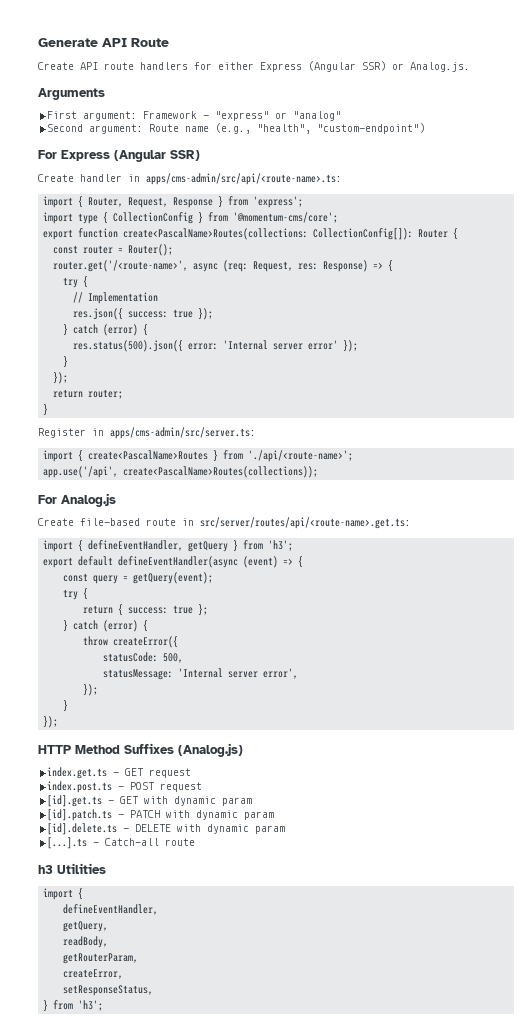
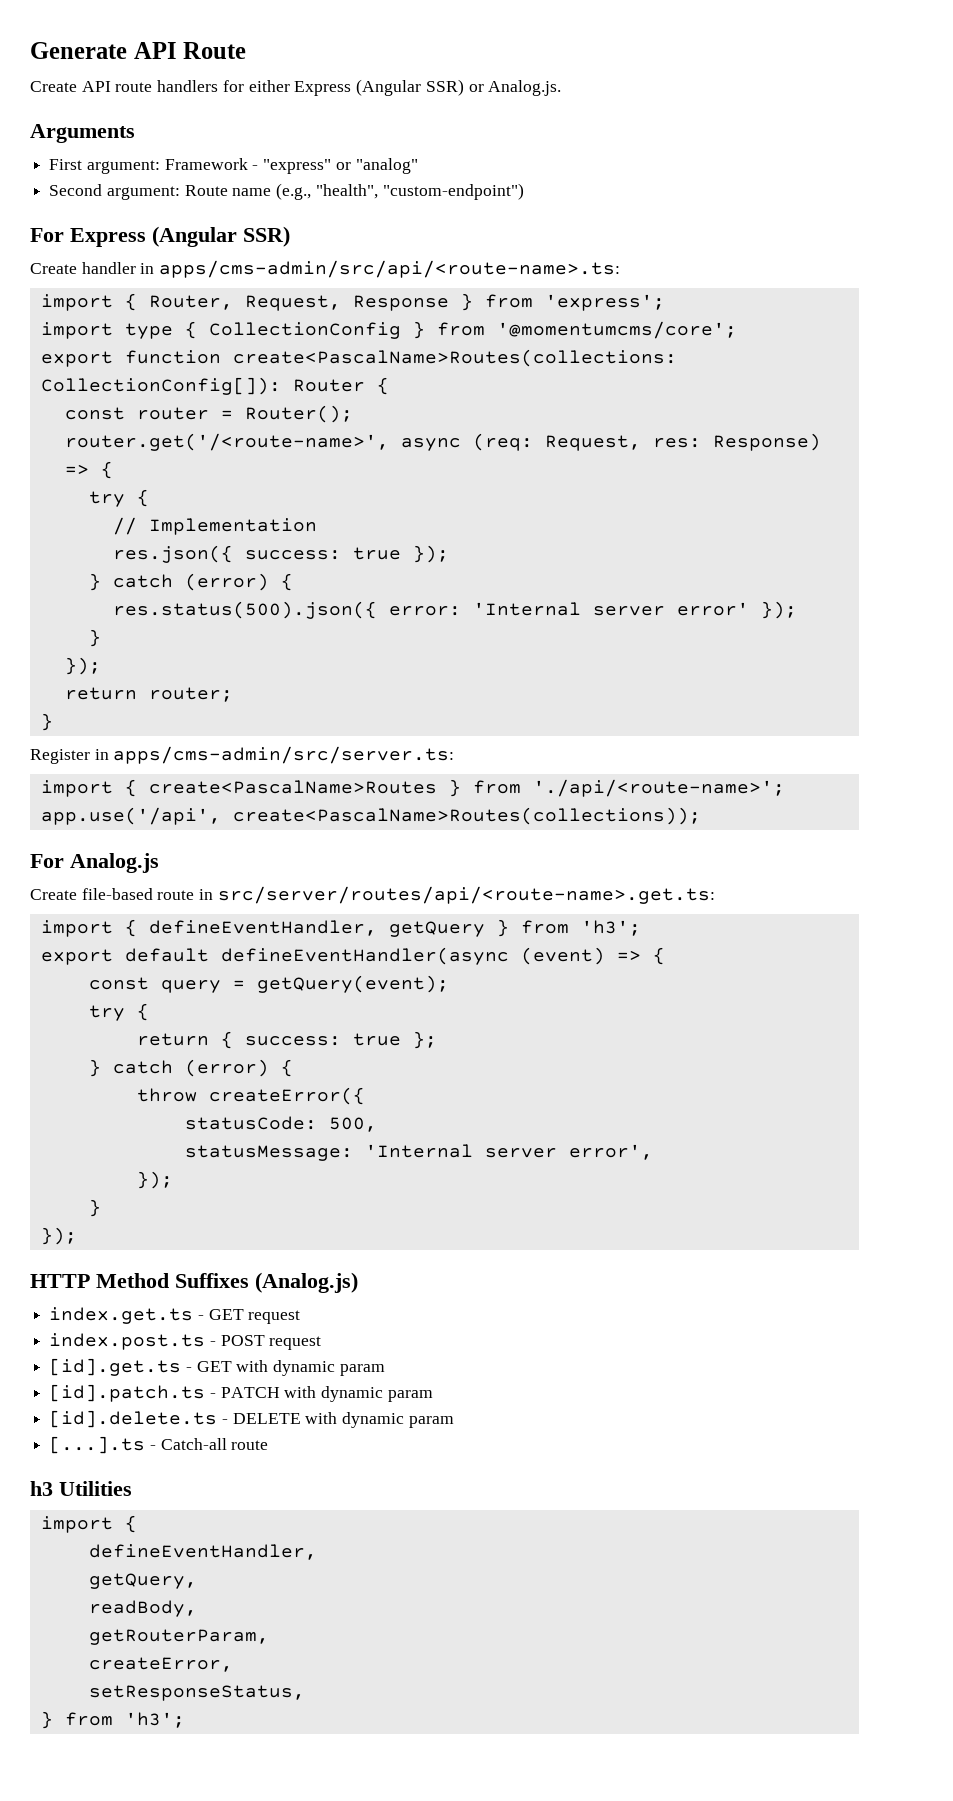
[233,212,339,223] '@momentum-cms/core'; -> [496,321,737,339] '@momentumcms/core';

